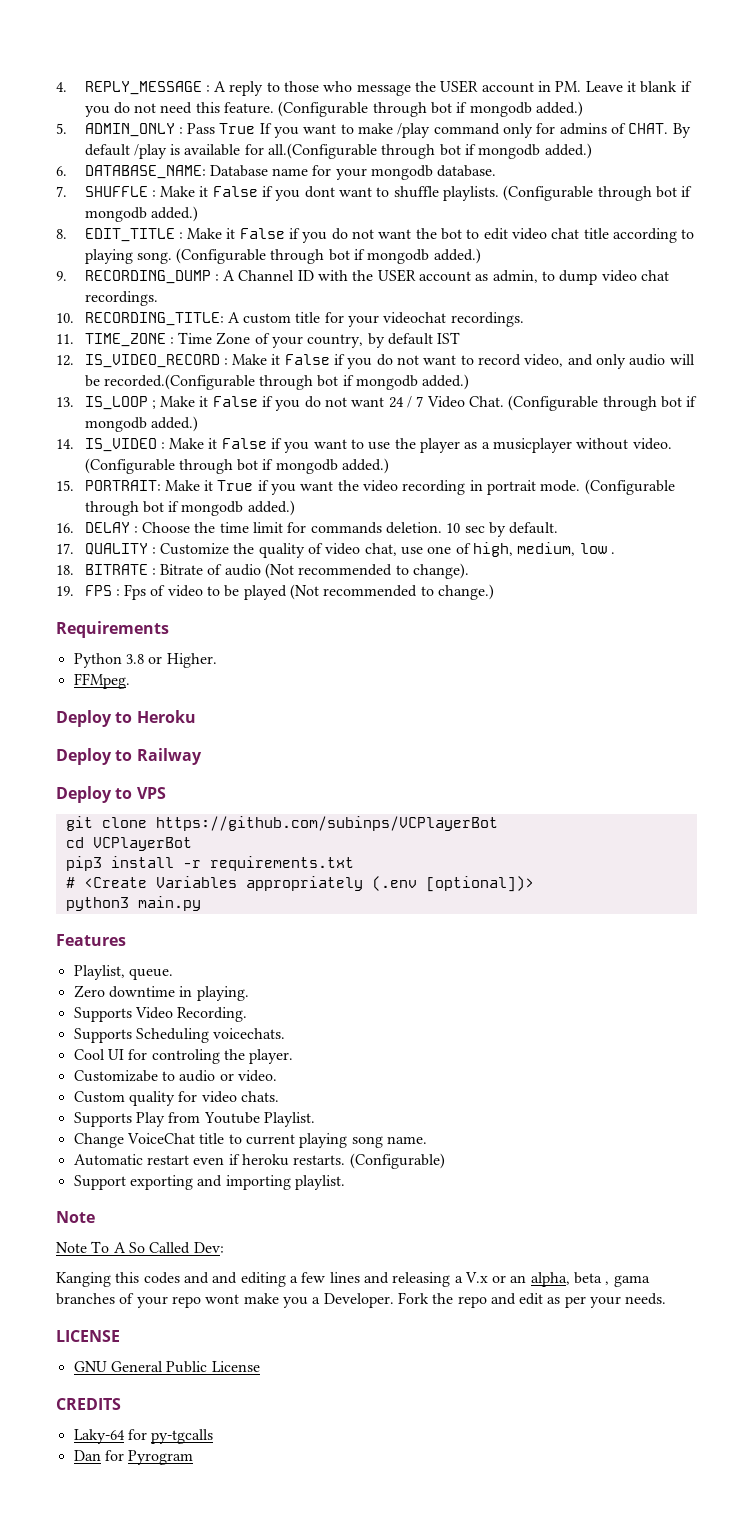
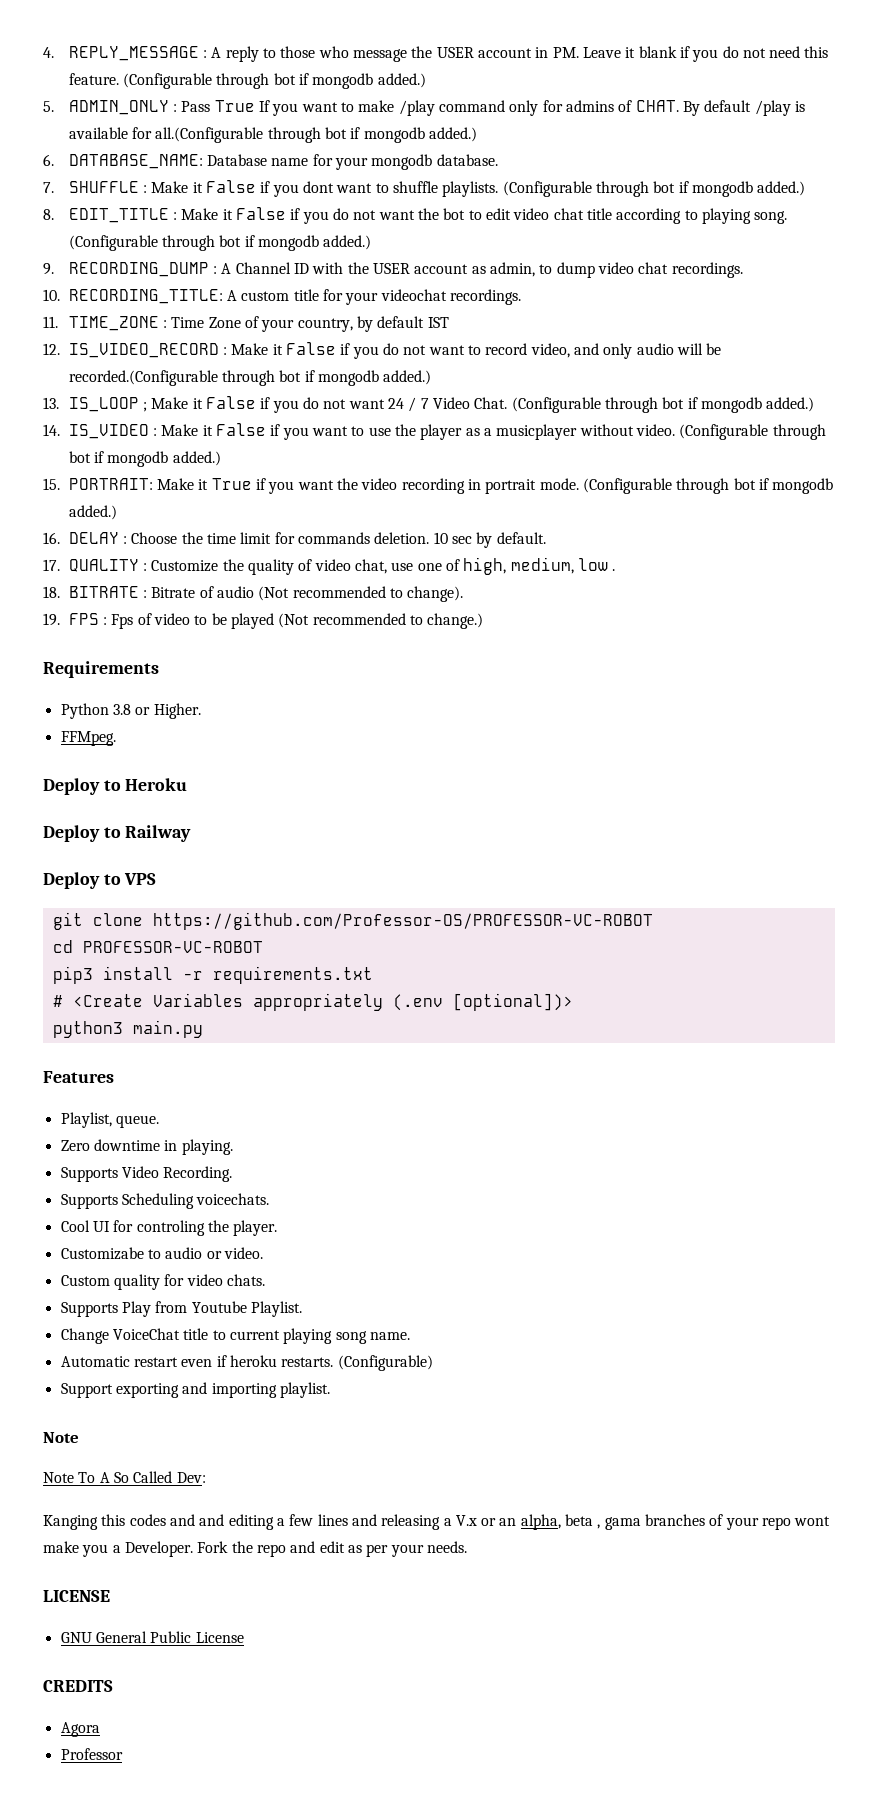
[155,816,498,831] https://github.com/subinps/VCPlayerBot -> [152,912,653,930] https://github.com/Professor-OS/PROFESSOR-VC-ROBOT
[92,837,192,851] VCPlayerBot -> [82,941,263,953] PROFESSOR-VC-ROBOT
[73,1429,214,1444] [73,1450,194,1465] Laky-64 for py-tgcalls // Dan for Pyrogram -> [60,1722,100,1737] [60,1748,123,1760] Agora // Professor

